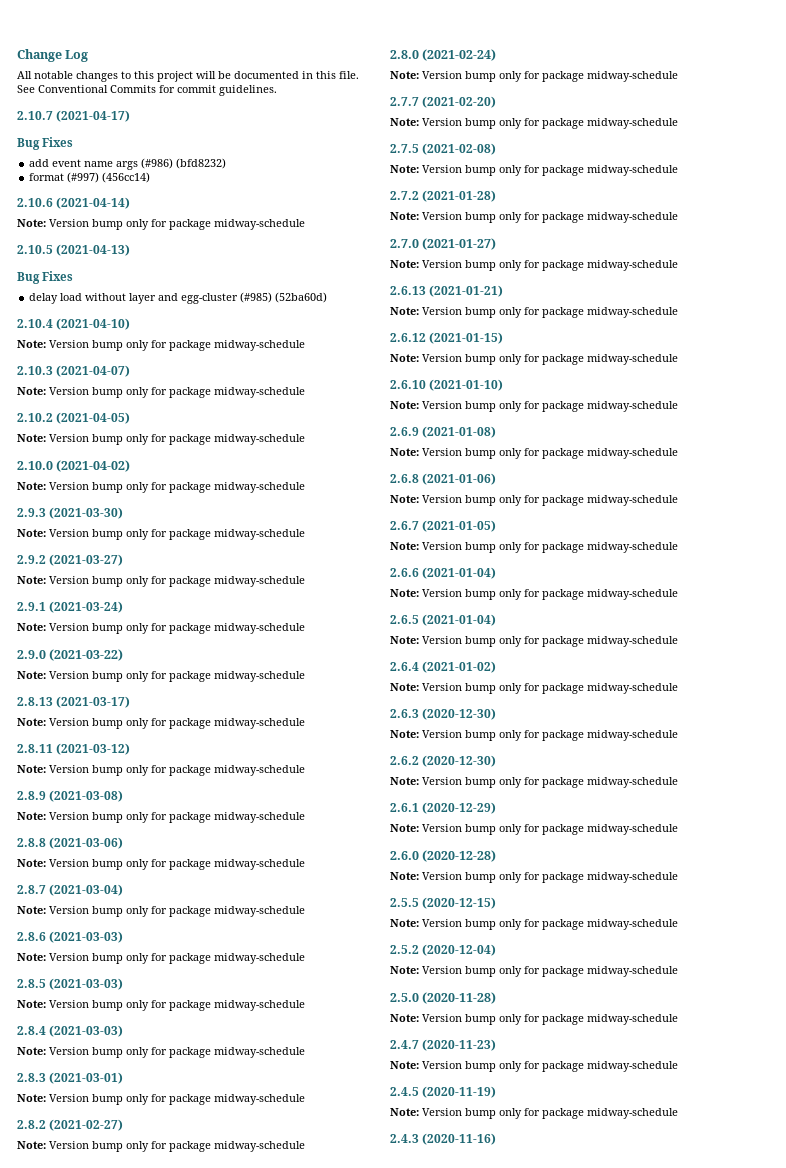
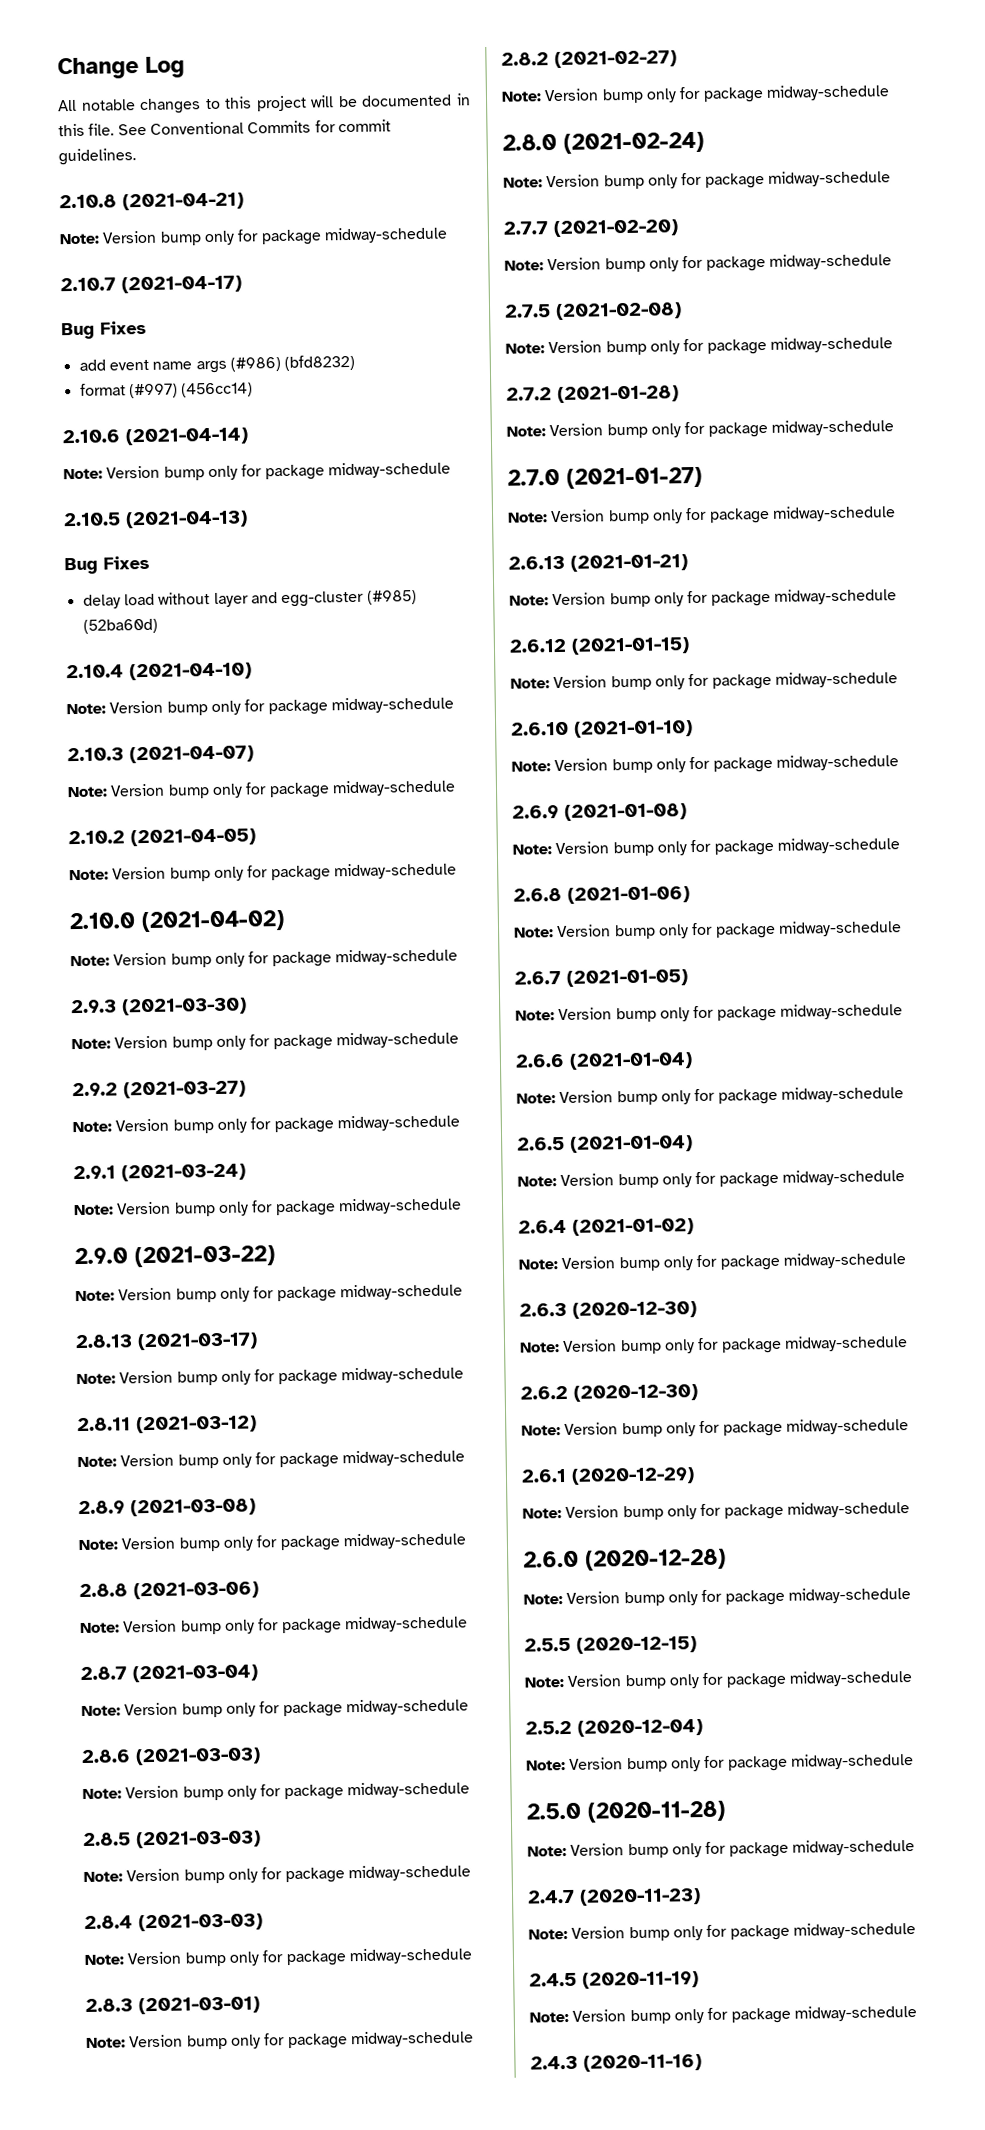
(277, 90) none -> [59,192,244,211] [59,226,448,246] // 2.10.8 (2021-04-21) // Note: Version bump only for package midway-schedule

